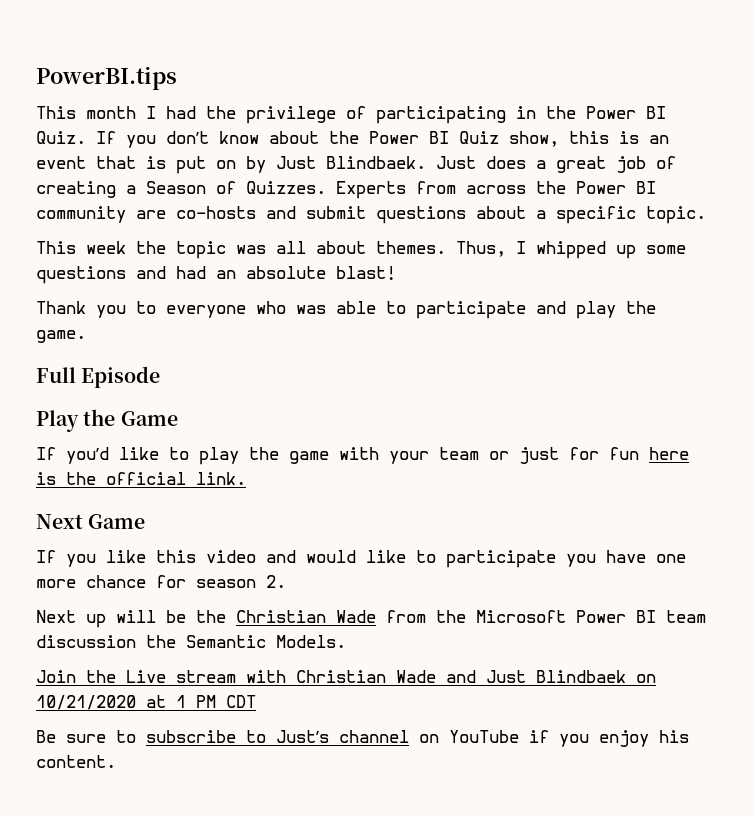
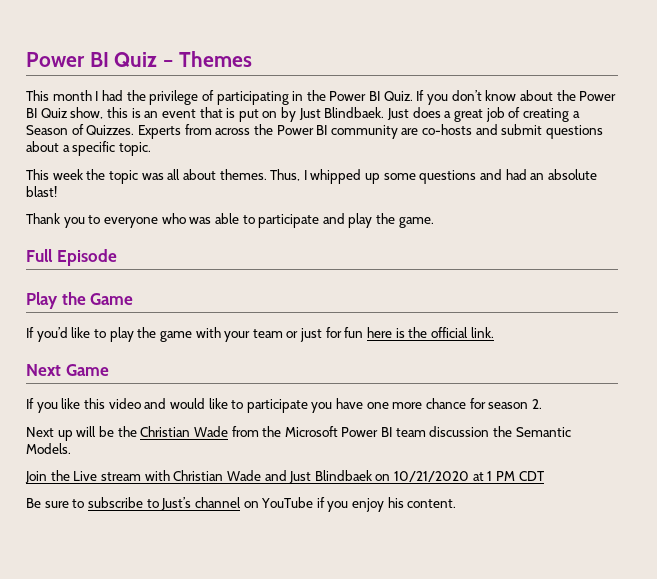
[36,66,177,90] PowerBI.tips -> [26,51,252,67] Power BI Quiz – Themes

